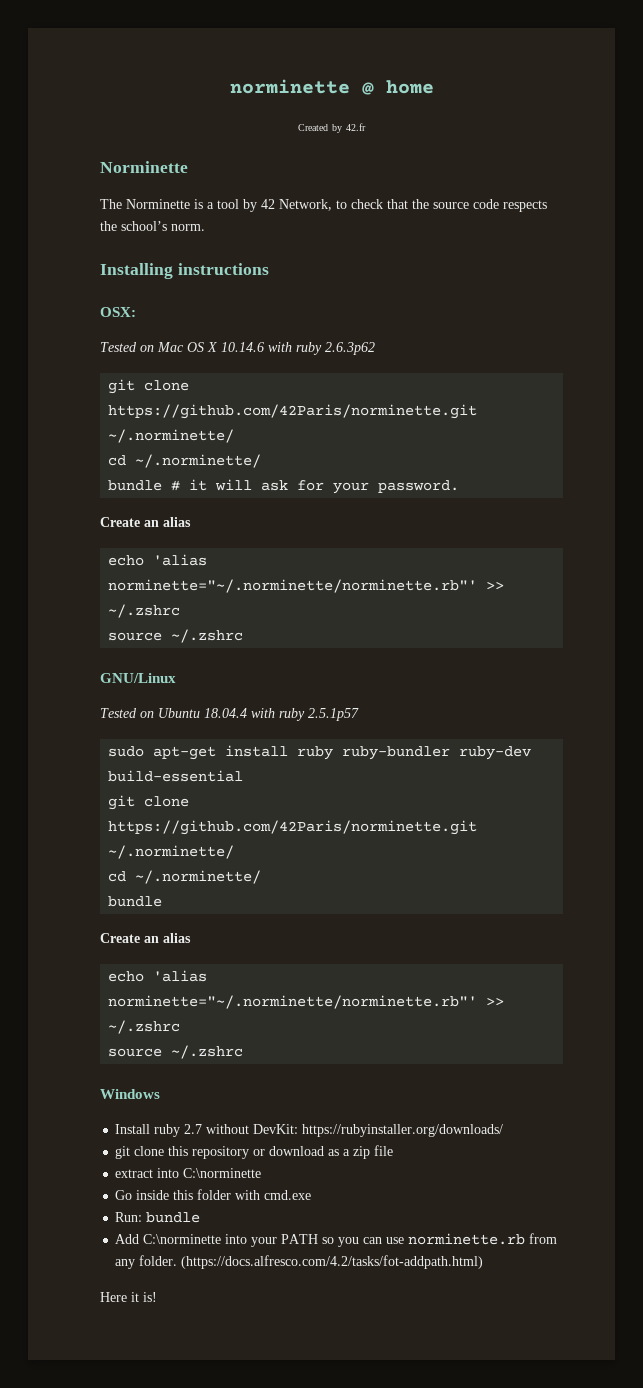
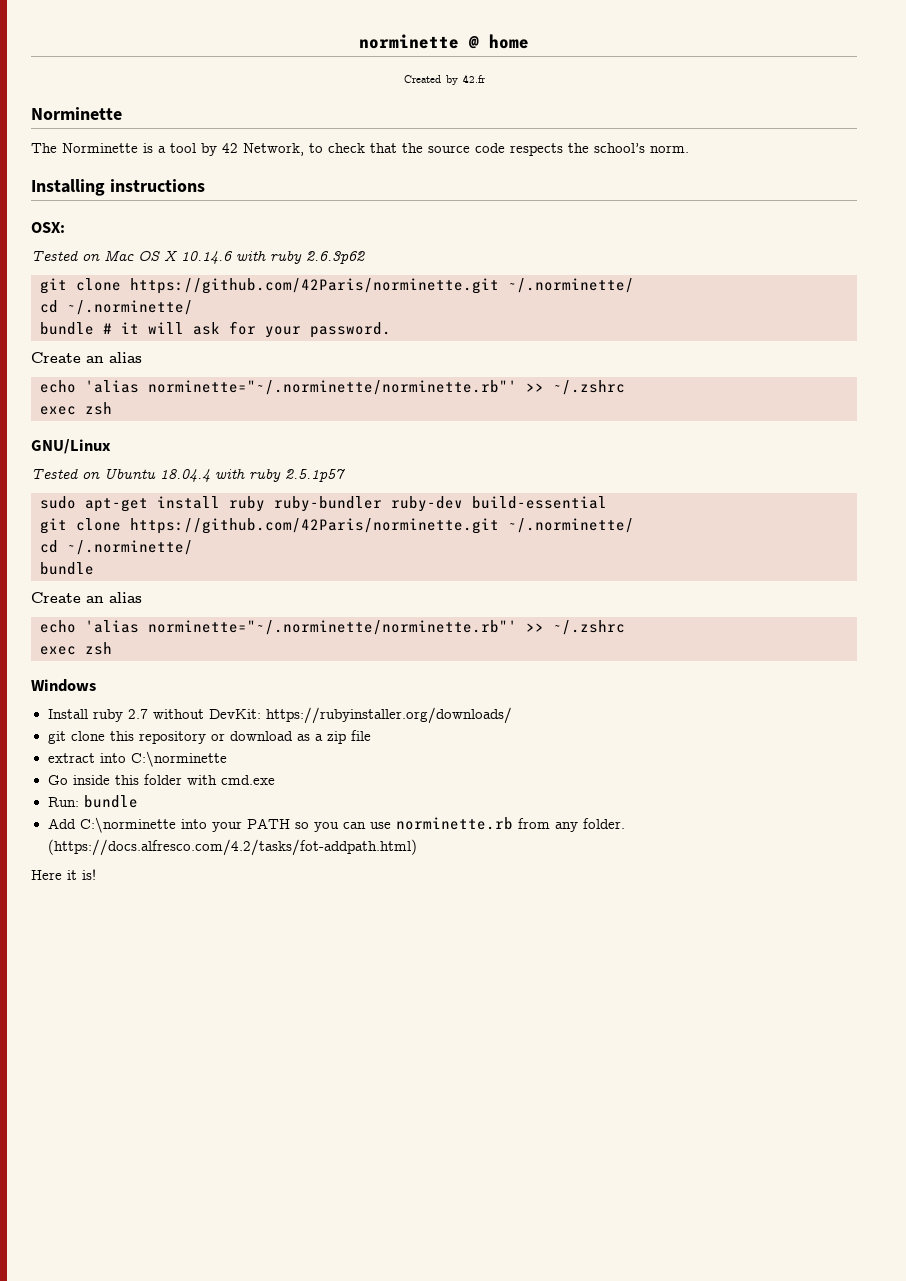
[108,629,244,643] source ~/.zshrc -> [40,402,112,415] exec zsh
[108,1045,244,1059] source ~/.zshrc -> [40,642,112,655] exec zsh

